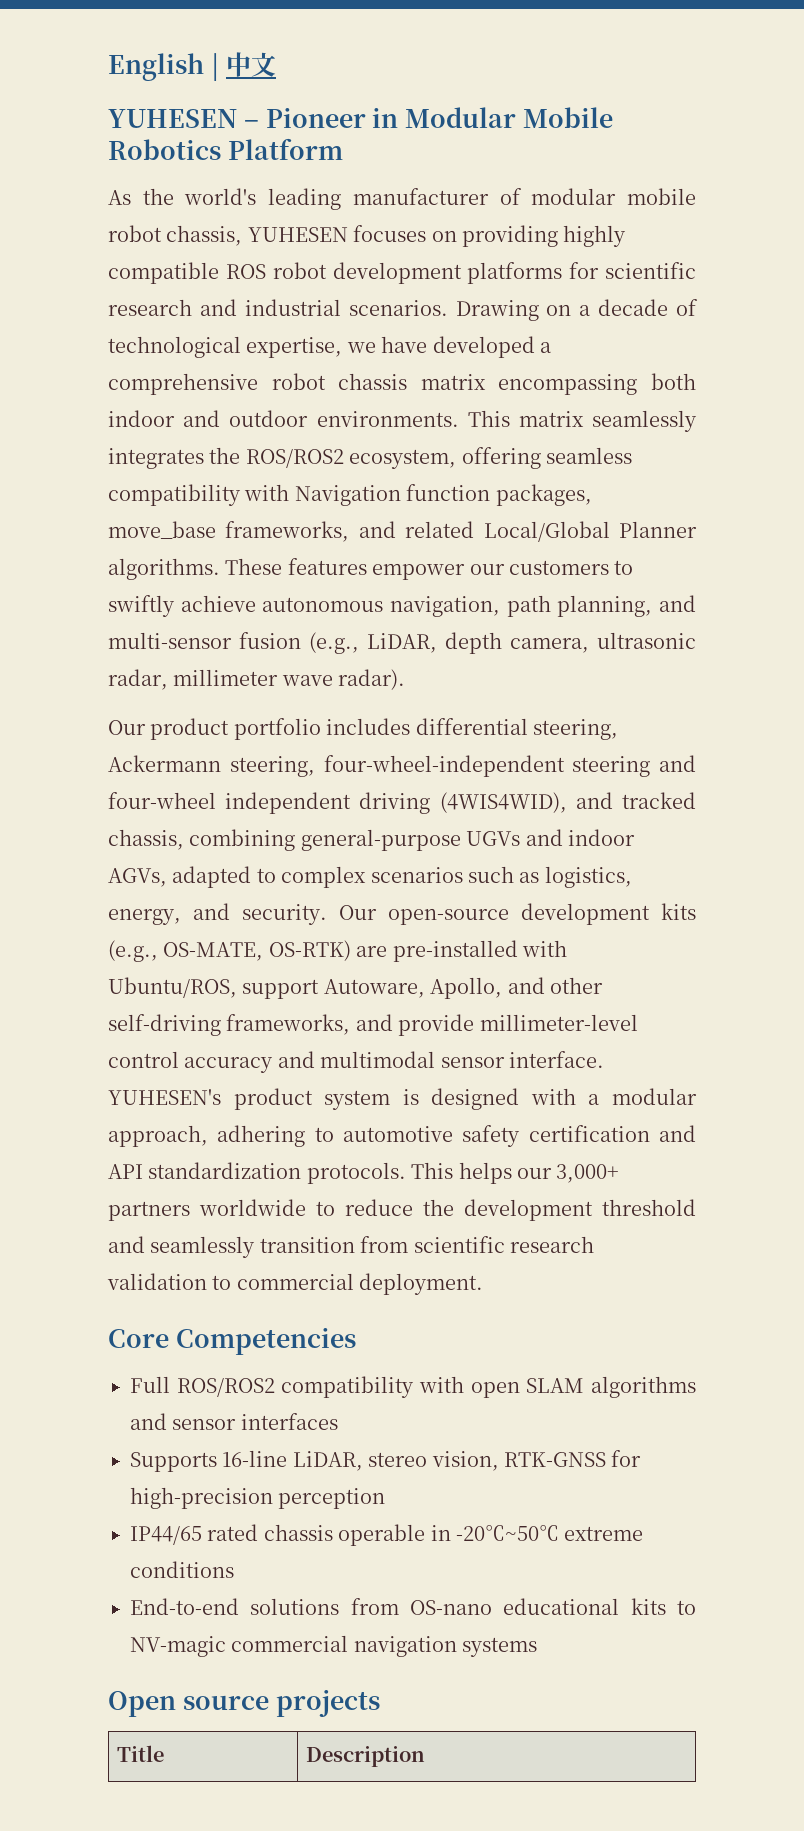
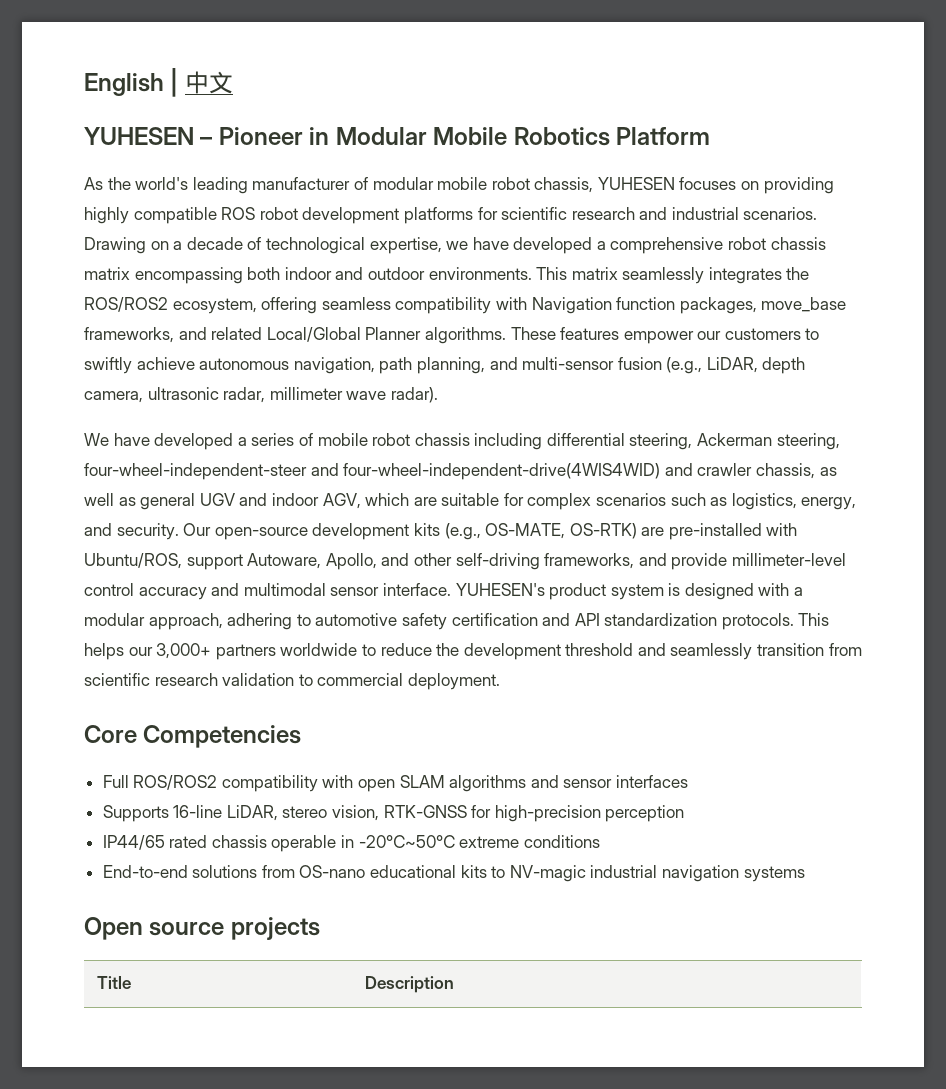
[108,718,618,740] [108,755,696,777] [108,792,696,814] [108,829,635,851] [108,866,276,888] Our product portfolio includes differential steering, Ackermann steering, four-wheel-independent steering and four-wheel independent driving (4WIS4WID), and tracked chassis, combining general-purpose UGVs and indoor AGVs, adapted to -> [84,433,840,450] [84,463,837,480] [84,493,524,510] We have developed a series of mobile robot chassis including differential steering, Ackerman steering, four-wheel-independent-steer and four-wheel-independent-drive(4WIS4WID) and crawler chassis, as well as general UGV and indoor AGV, which are suitable for
[231,1635,349,1652] commercial -> [590,865,658,878] industrial

